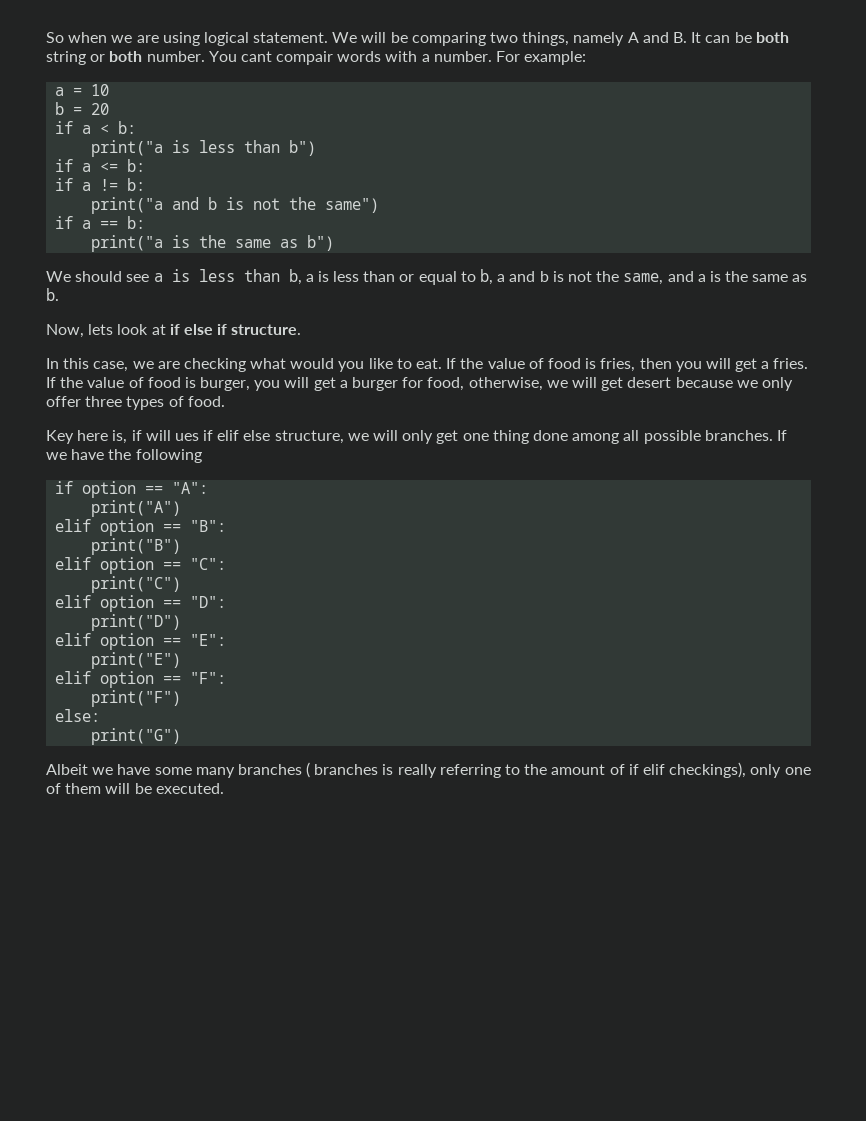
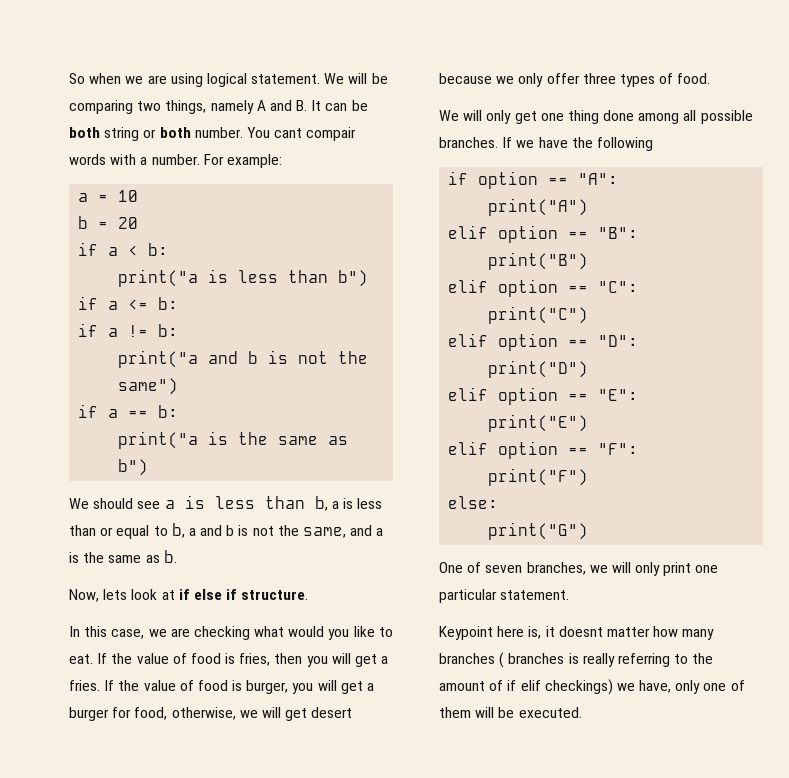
[46,430,369,444] Key here is, if will ues if elif else structure, we -> [439,110,459,121] We
[46,764,192,775] Albeit we have some -> [439,562,719,576] [439,589,570,603] [439,626,679,640] One of seven branches, we will only print one particular statement. // Keypoint here is, it doesnt matter how
[669,762,747,778] checkings), -> [544,679,672,695] checkings) we have,

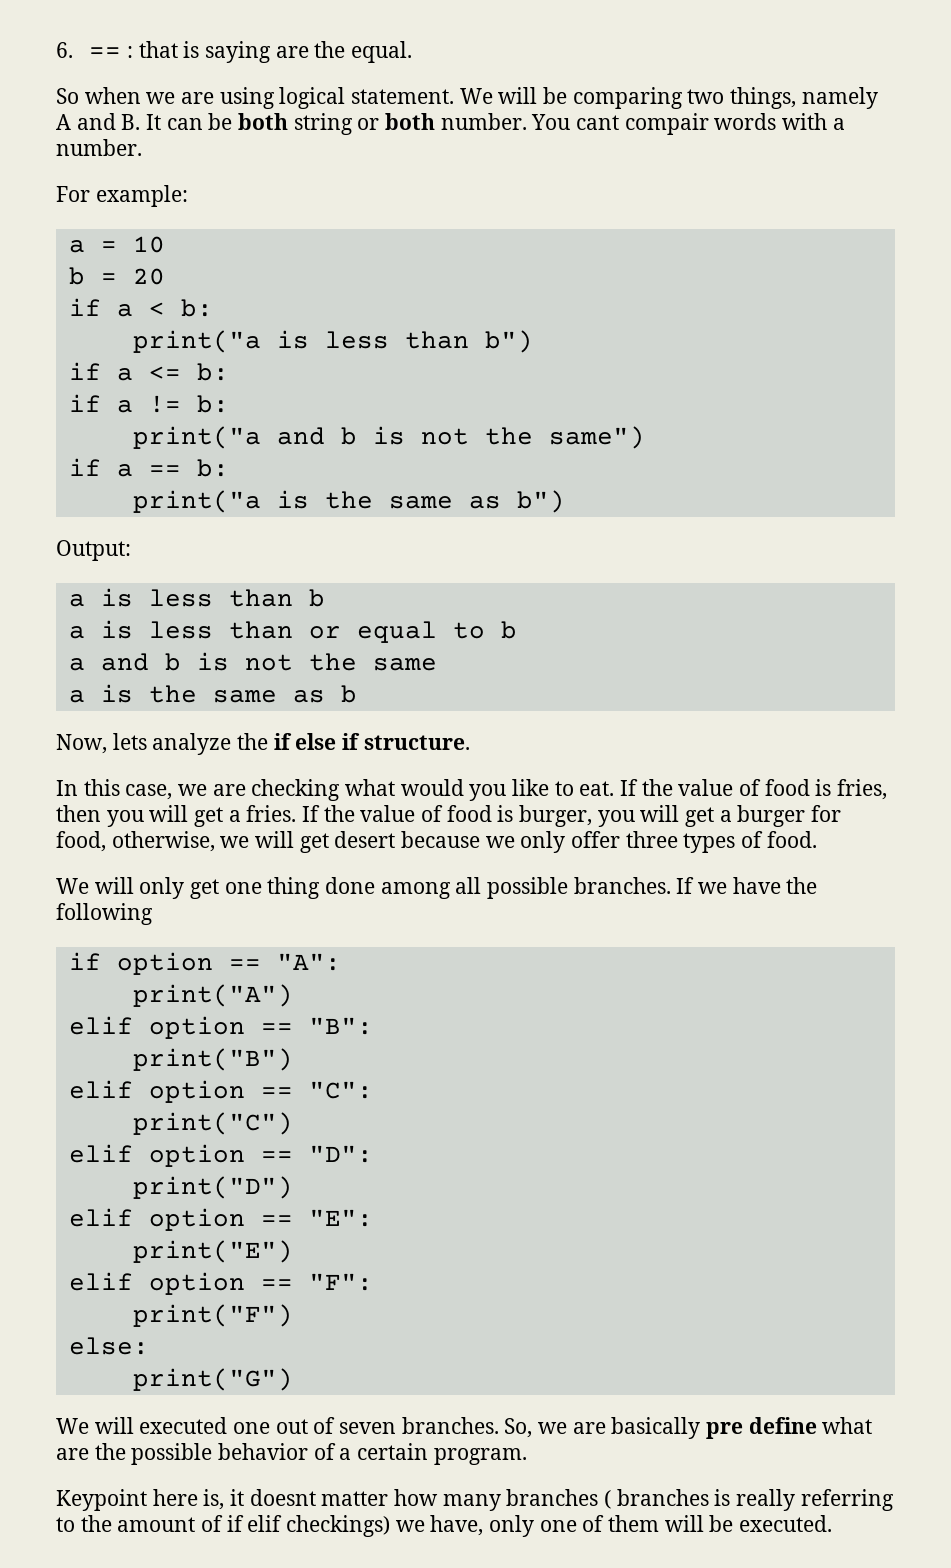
(69, 78) none -> [56,41,413,63] 6. == : that is saying are the equal. //
(200, 159) none -> (142, 147) //
[69,495,328,511] We should see a is less than b, -> [56,540,131,561] [68,588,325,607] Output: // a is less than b //
[171,523,185,538] b, -> [500,621,517,639] b //
[303,525,373,538] same, and -> [372,658,437,671] same //
[163,550,177,563] b. -> [340,685,357,703] b
[131,589,175,600] look at -> [152,733,269,755] analyze the
[439,562,719,576] [439,589,570,603] One of seven branches, we will only print one particular statement. -> [56,1417,873,1439] [56,1443,527,1465] We will executed one out of seven branches. So, we are basically pre define what are the possible behavior of a certain program.

